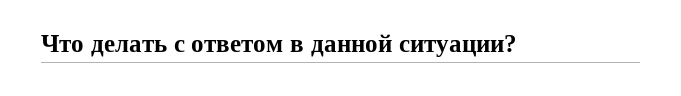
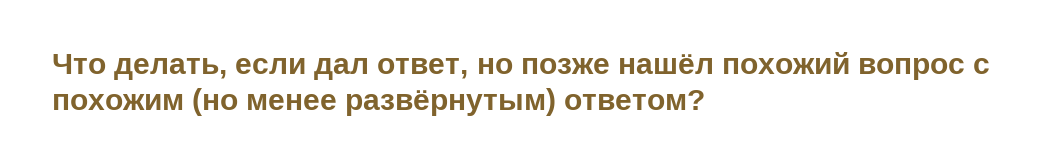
[90,34,517,57] делать с ответом в данной ситуации? -> [114,52,991,80] [52,88,706,116] делать, если дал ответ, но позже нашёл похожий вопрос с похожим (но менее развёрнутым) ответом?

